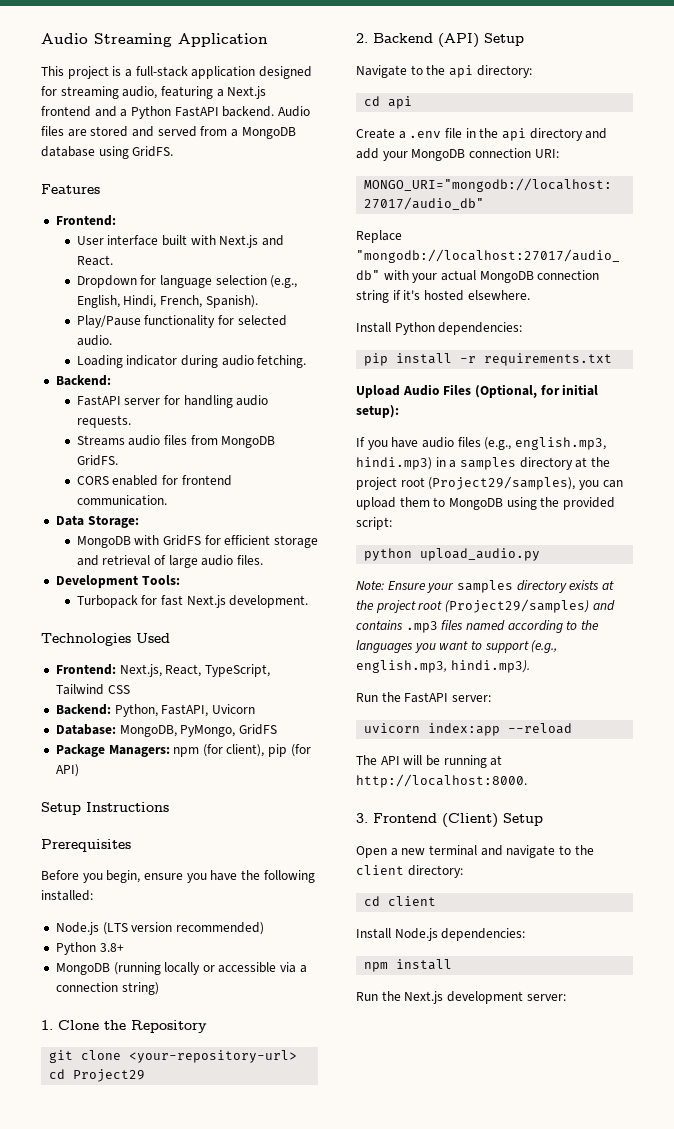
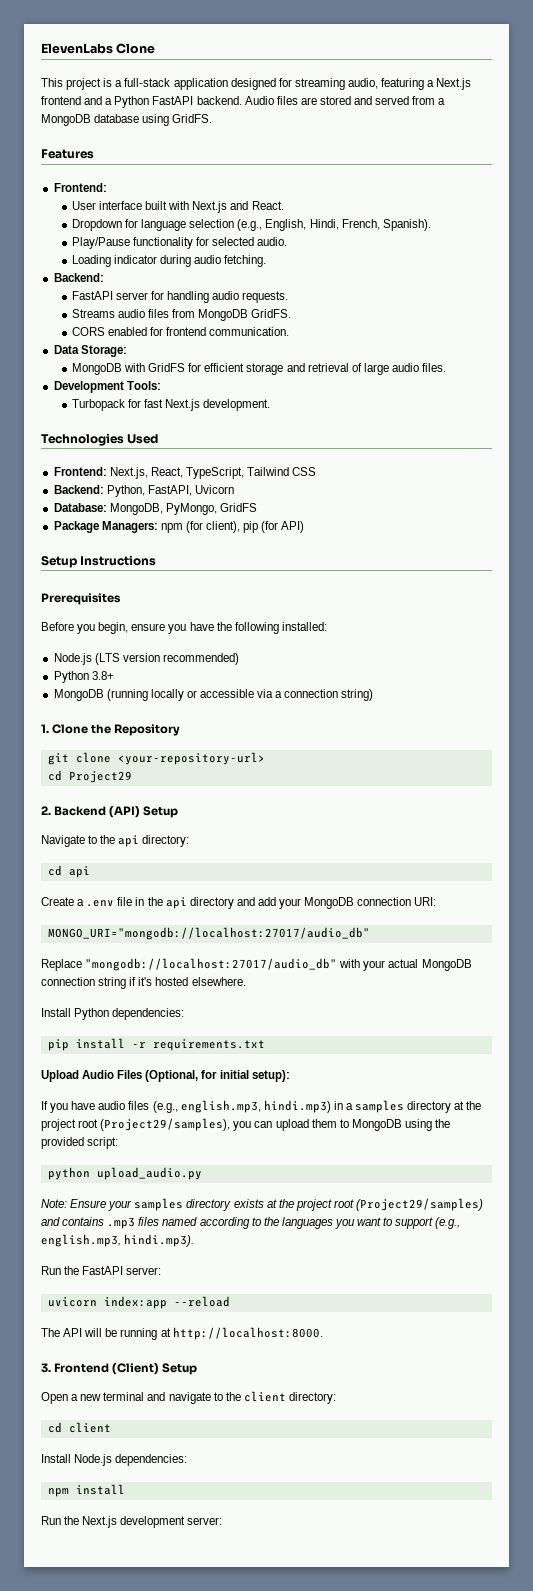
[41,33,268,47] Audio Streaming Application -> [41,43,156,54] ElevenLabs Clone

